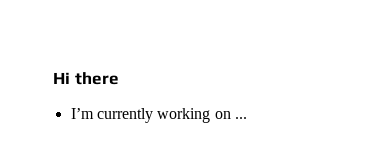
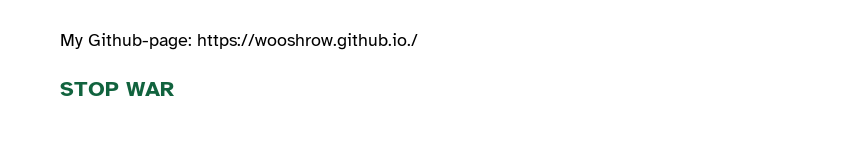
[53,72,119,85] [70,108,247,123] Hi there // I’m currently working on ... -> [60,33,418,50] [60,82,175,96] My Github-page: https://wooshrow.github.io./ // STOP WAR

